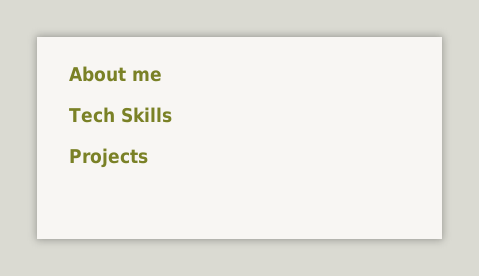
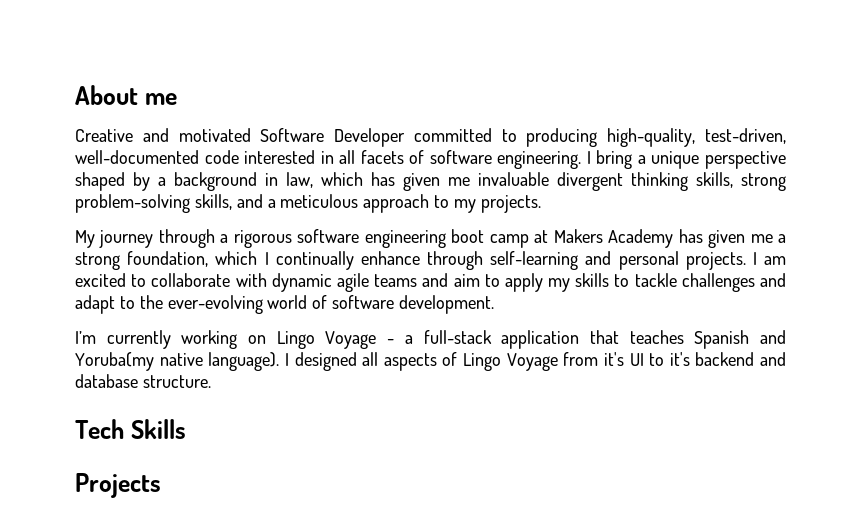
(162, 76) none -> [75,128,787,147] [75,150,787,169] [75,172,786,191] [75,194,541,213] [75,229,787,248] [75,251,786,270] [75,273,786,292] [75,295,495,314] [75,330,787,349] [75,352,786,371] [75,374,211,388] // Creative and motivated Software Developer committed to producing high-quality, test-driven, well-documented code interested in all facets of software engineering. I bring a unique perspective shaped by a background in law, which has given me invaluable divergent thinking skills, strong problem-solving skills, and a meticulous approach to my projects. // My journey through a rigorous software engineering boot camp at Makers Academy has given me a strong foundation, which I continually enhance through self-learning and personal projects. I am excited to collaborate with dynamic agile teams and aim to apply my skills to tackle challenges and adapt to the ever-evolving world of software development. // I’m currently working on Lingo Voyage - a full-stack application that teaches Spanish and Yoruba(my native language). I designed all aspects of Lingo Voyage from it's UI to it's backend and database structure.

